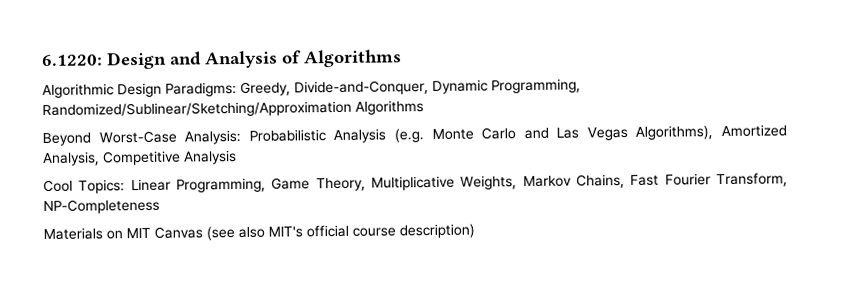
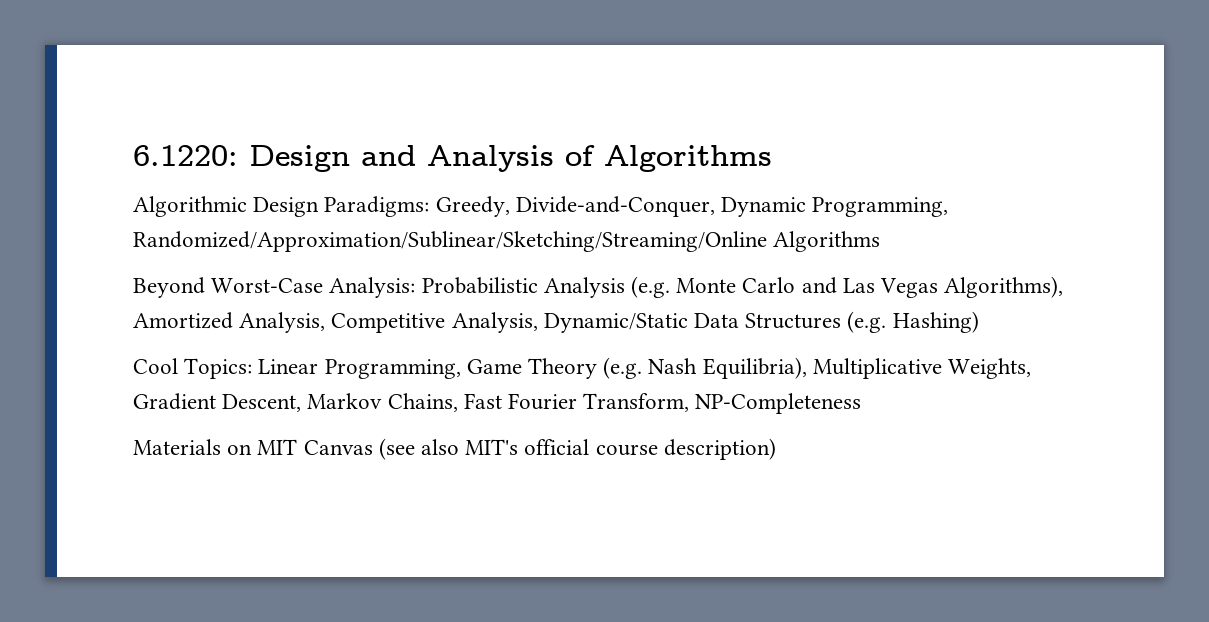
[42,100,352,118] Randomized/Sublinear/Sketching/Approximation -> [133,231,767,252] Randomized/Approximation/Sublinear/Sketching/Streaming/Online
[183,150,237,165] Analysis -> [451,311,979,333] Analysis, Dynamic/Static Data Structures (e.g. Hashing)
[315,175,518,192] Theory, Multiplicative Weights, -> [528,357,1032,379] [133,393,302,412] Theory (e.g. Nash Equilibria), Multiplicative Weights, Gradient Descent,

